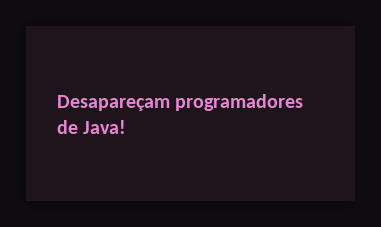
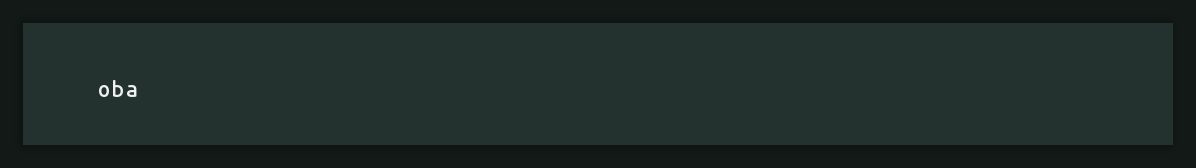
[57,94,304,111] [57,120,127,134] Desapareçam programadores de Java! -> [97,80,139,97] oba

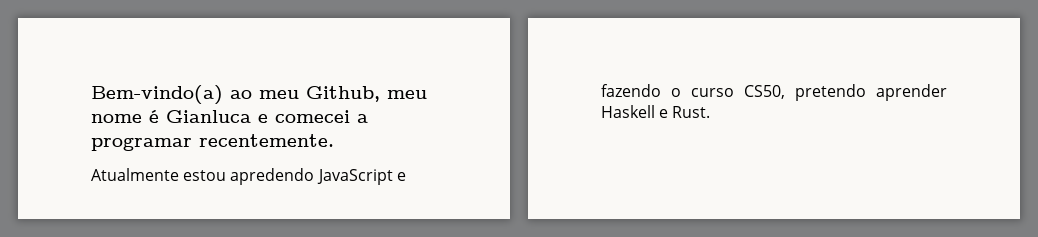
[97,80,139,97] oba -> [91,85,427,105] [91,110,368,123] [91,134,334,151] [91,168,406,185] [601,84,947,101] [601,105,711,118] Bem-vindo(a) ao meu Github, meu nome é Gianluca e comecei a programar recentemente. // Atualmente estou apredendo JavaScript e fazendo o curso CS50, pretendo aprender Haskell e Rust.

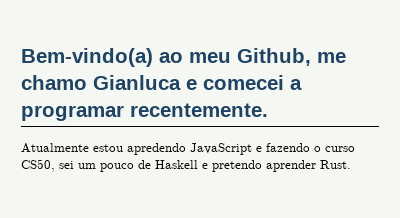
[387,90,427,99] [91,110,159,123] meu nome é -> [317,52,346,63] [21,75,87,90] me chamo
[795,84,947,101] [601,105,669,118] pretendo aprender Haskell e -> [59,160,316,172] sei um pouco de Haskell e pretendo aprender

